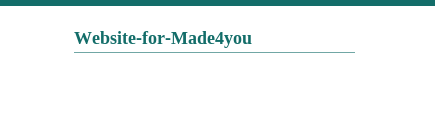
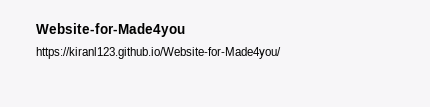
(252, 39) none -> [36,47,281,59] // https://kiranl123.github.io/Website-for-Made4you/

